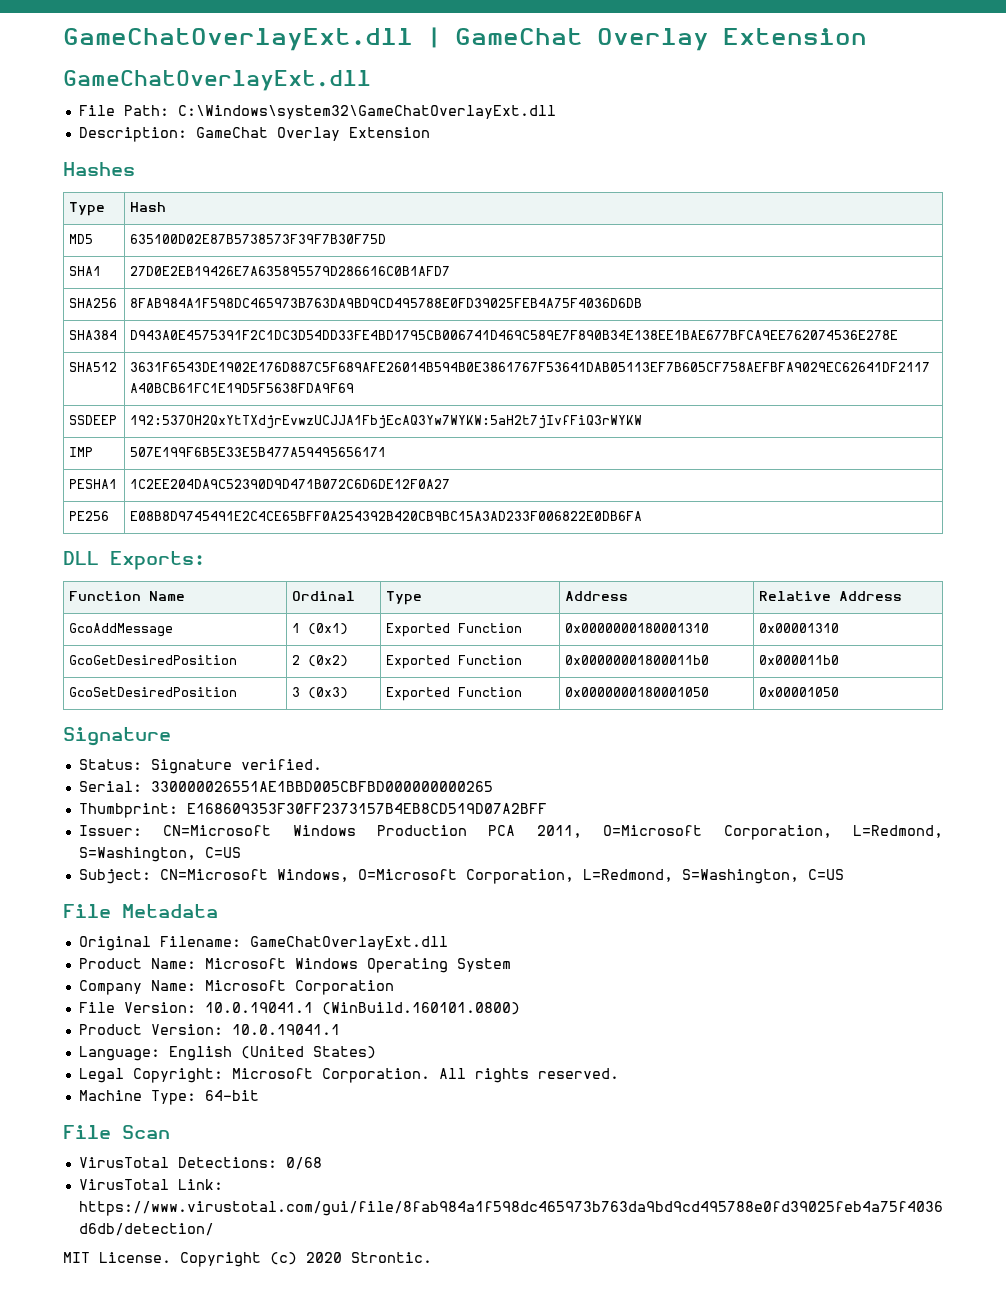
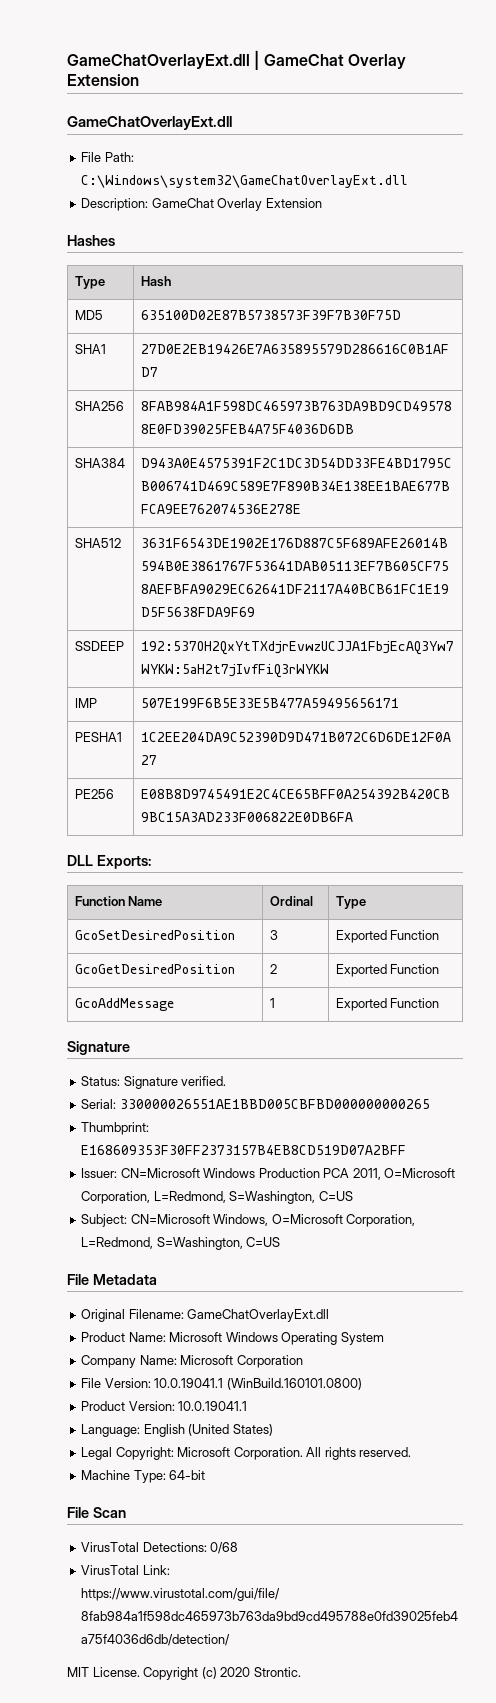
[565,591,629,601] [759,591,903,601] | Address | Relative Address -> [74,930,235,940] [269,930,278,940] [335,930,440,943] [74,964,235,974] [269,964,277,974] [335,964,440,977] // GcoSetDesiredPosition | 3 | Exported Function // GcoGetDesiredPosition | 2 | Exported Function
[308,623,349,635] [386,623,523,637] [565,623,710,633] [759,623,840,633] [69,655,238,665] [292,655,349,667] [386,655,523,669] [565,655,710,665] [759,655,840,665] [69,687,238,697] [292,687,349,699] [386,687,523,701] [565,687,710,697] [759,687,840,697] (0x1) | Exported Function | 0x0000000180001310 | 0x00001310 // GcoGetDesiredPosition | 2 (0x2) | Exported Function | 0x00000001800011b0 | 0x000011b0 // GcoSetDesiredPosition | 3 (0x3) | Exported Function | 0x0000000180001050 | 0x00001050 -> [335,998,440,1011] | Exported Function

